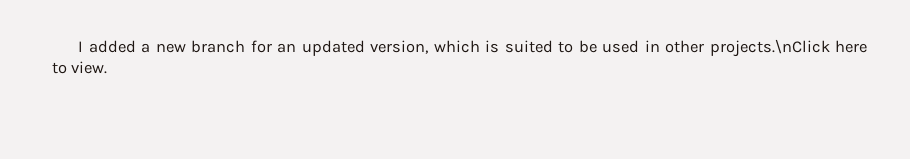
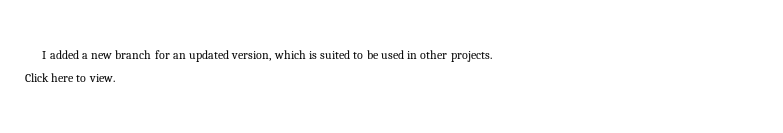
[709,39,830,57] projects.\nClick -> [450,51,492,62] [25,73,49,82] projects. // Click

